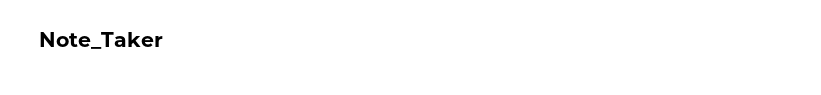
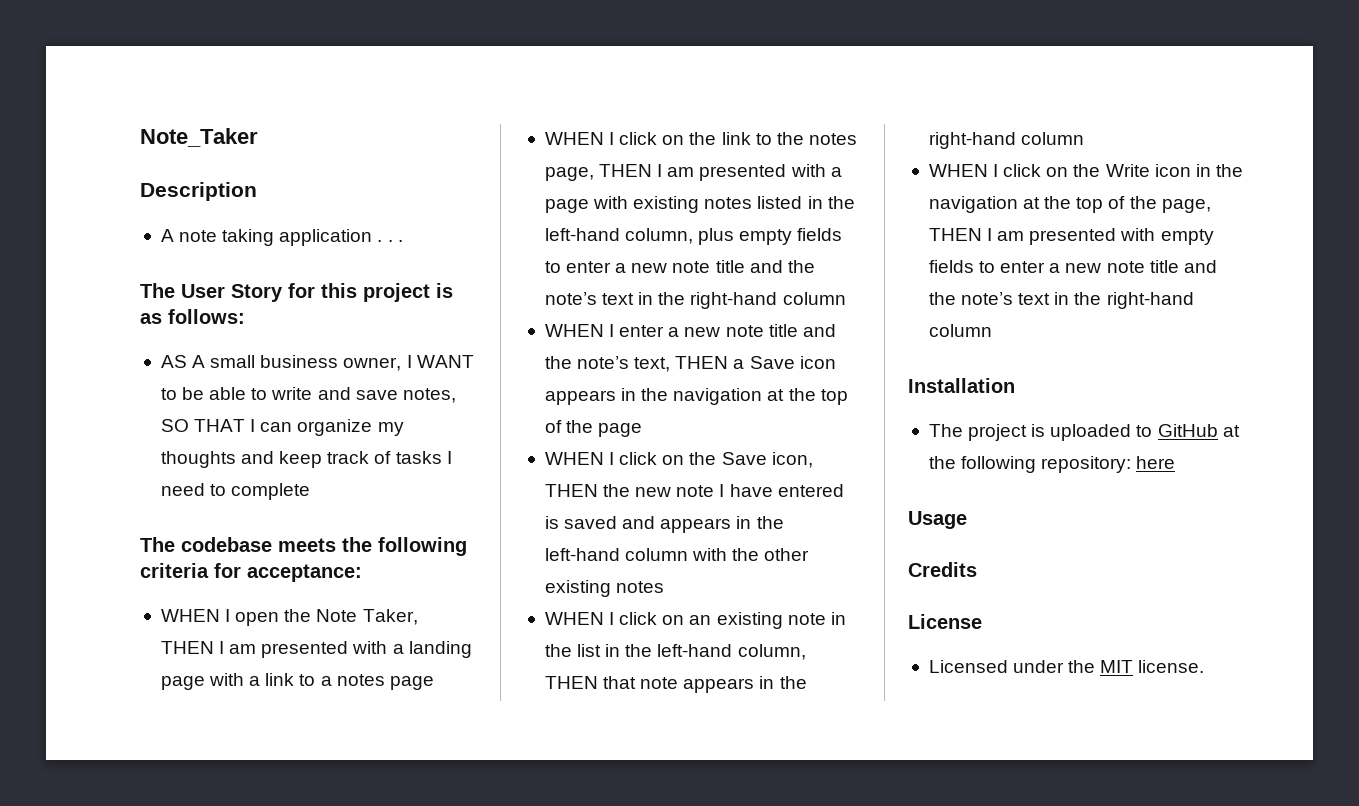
(163, 40) none -> [140,182,257,201] [160,229,403,246] [140,283,453,302] [140,309,245,324] [160,355,474,371] [160,387,456,403] [160,419,404,436] [160,451,452,468] [160,483,311,500] [140,537,467,556] [140,563,362,582] [160,609,418,626] [160,641,472,658] [160,673,434,690] [544,132,857,145] [544,164,842,181] [544,196,855,213] [544,228,843,245] [544,260,815,273] [544,292,846,309] [544,324,836,337] [544,356,836,372] [544,388,848,405] [544,420,643,437] [544,452,813,468] [544,484,844,497] [544,516,784,533] [544,548,810,561] [544,580,665,597] [544,612,846,629] [544,644,806,660] [544,676,807,693] [928,132,1085,149] [928,164,1243,177] [928,196,1211,213] [928,228,1214,245] [928,260,1217,273] [928,292,1194,309] [928,324,992,337] [908,378,1015,393] [928,424,1240,441] [928,456,1176,473] [908,511,967,529] [908,562,977,577] [908,614,982,629] [928,660,1205,673] // Description // A note taking application . . . // The User Story for this project is as follows: // AS A small business owner, I WANT to be able to write and save notes, SO THAT I can organize my thoughts and keep track of tasks I need to complete // The codebase meets the following criteria for acceptance: // WHEN I open the Note Taker, THEN I am presented with a landing page with a link to a notes page // WHEN I click on the link to the notes page, THEN I am presented with a page with existing notes listed in the left-hand column, plus empty fields to enter a new note title and the note’s text in the right-hand column // WHEN I enter a new note title and the note’s text, THEN a Save icon appears in the navigation at the top of the page // WHEN I click on the Save icon, THEN the new note I have entered is saved and appears in the left-hand column with the other existing notes // WHEN I click on an existing note in the list in the left-hand column, THEN that note appears in the right-hand column // WHEN I click on the Write icon in the navigation at the top of the page, THEN I am presented with empty fields to enter a new note title and the note’s text in the right-hand column // Installation // The project is uploaded to GitHub at the following repository: here // Usage // Credits // License // Licensed under the MIT license.

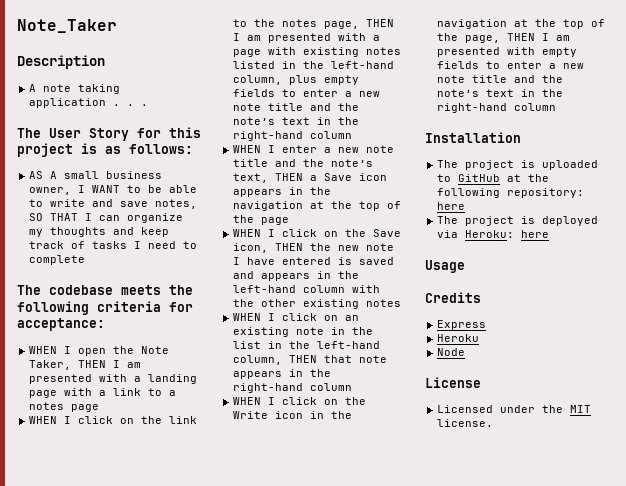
(1176, 462) none -> [437,216,599,226] [437,230,550,238] // The project is deployed via Heroku: here
(977, 569) none -> [437,320,487,330] [437,334,480,342] [437,348,466,356] // Express // Heroku // Node

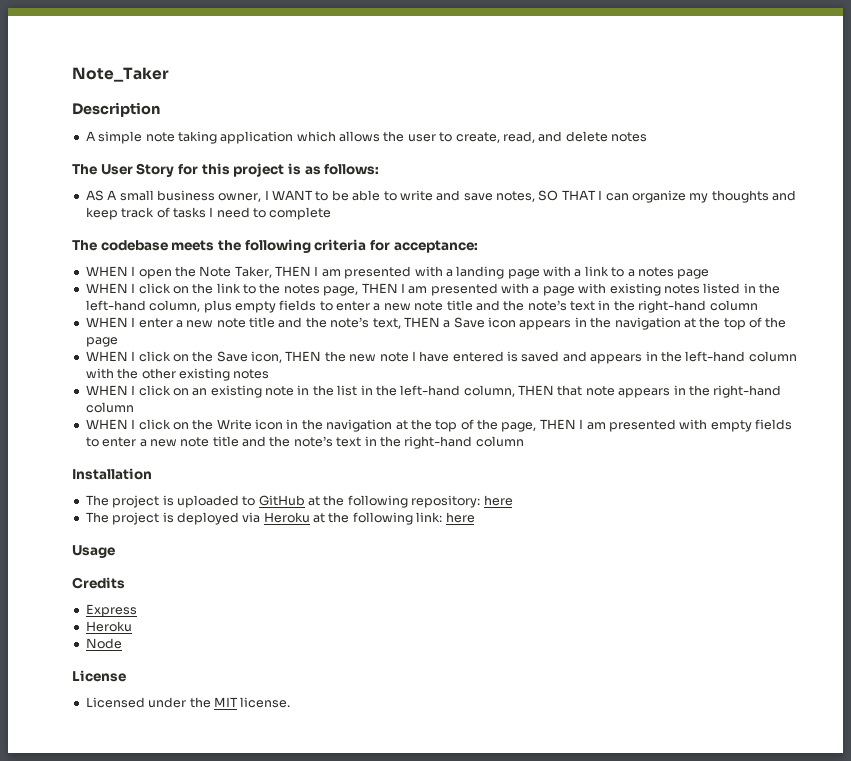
(37, 88) none -> [98,131,143,144] simple
[113,104,149,106] . . . -> [296,131,647,143] which allows the user to create, read, and delete notes
[465,230,515,238] Heroku: -> [263,512,443,525] Heroku at the following link:

